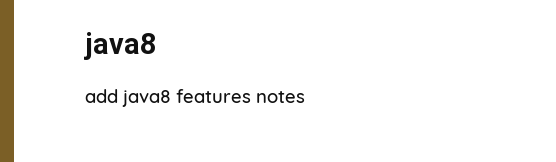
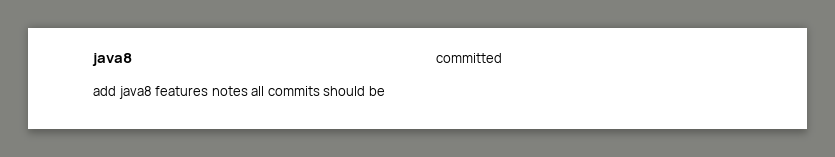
(305, 97) none -> [251,86,385,96] [436,53,502,63] all commits should be committed

